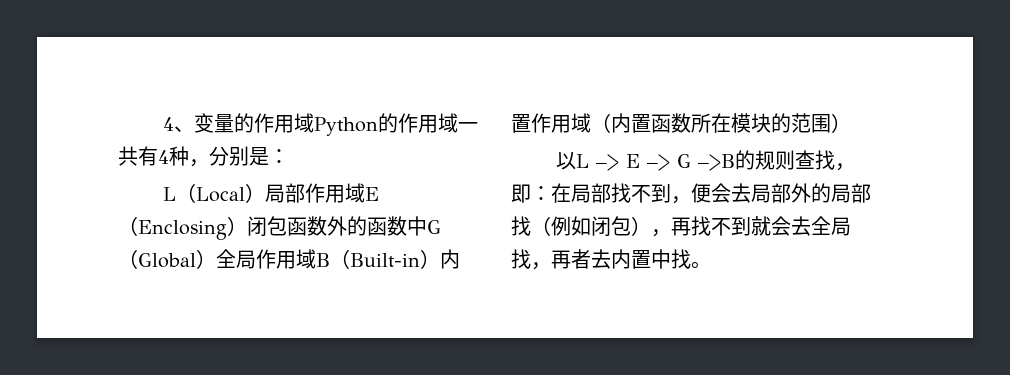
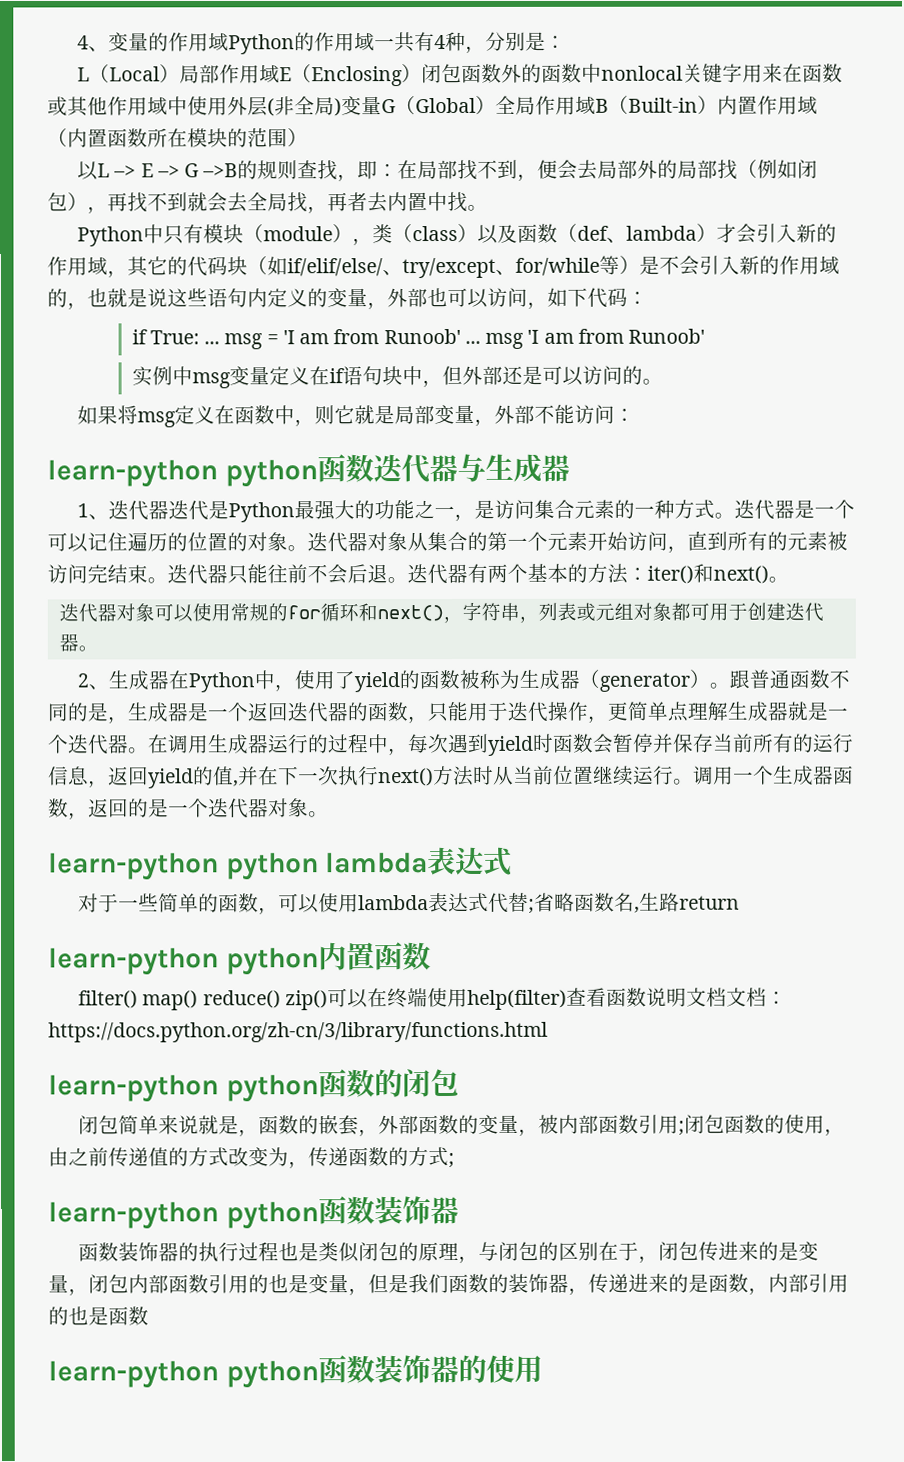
(427, 226) none -> [601,63,844,83] [47,96,382,117] nonlocal关键字用来在函数或其他作用域中使用外层(非全局)变量
(711, 265) none -> [77,223,838,247] [47,255,840,279] [47,287,648,310] [131,328,706,350] [131,365,663,389] [77,404,636,428] [47,453,570,488] [77,499,856,523] [47,530,848,553] [47,563,789,585] [58,601,824,624] [58,633,98,652] [77,669,851,693] [47,701,848,724] [48,733,854,756] [48,765,854,789] [48,798,329,820] [48,846,513,881] [78,892,741,915] [48,942,431,976] [78,987,787,1011] [48,1021,548,1043] [48,1068,459,1103] [78,1114,846,1137] [48,1147,455,1169] [48,1196,459,1230] [78,1241,820,1263] [48,1273,849,1296] [48,1306,149,1326] [48,1354,543,1389] // Python中只有模块（module），类（class）以及函数（def、lambda）才会引入新的作用域，其它的代码块（如if/elif/else/、try/except、for/while等）是不会引入新的作用域的，也就是说这些语句内定义的变量，外部也可以访问，如下代码： // if True: ... msg = 'I am from Runoob' ... msg 'I am from Runoob' // 实例中msg变量定义在if语句块中，但外部还是可以访问的。 // 如果将msg定义在函数中，则它就是局部变量，外部不能访问： // learn-python python函数迭代器与生成器 // 1、迭代器迭代是Python最强大的功能之一，是访问集合元素的一种方式。迭代器是一个可以记住遍历的位置的对象。迭代器对象从集合的第一个元素开始访问，直到所有的元素被访问完结束。迭代器只能往前不会后退。迭代器有两个基本的方法：iter()和next()。 // 迭代器对象可以使用常规的for循环和next()，字符串，列表或元组对象都可用于创建迭代器。 // 2、生成器在Python中，使用了yield的函数被称为生成器（generator）。跟普通函数不同的是，生成器是一个返回迭代器的函数，只能用于迭代操作，更简单点理解生成器就是一个迭代器。在调用生成器运行的过程中，每次遇到yield时函数会暂停并保存当前所有的运行信息，返回yield的值,并在下一次执行next()方法时从当前位置继续运行。调用一个生成器函数，返回的是一个迭代器对象。 // learn-python python lambda表达式 // 对于一些简单的函数，可以使用lambda表达式代替;省略函数名,生路return // learn-python python内置函数 // filter() map() reduce() zip()可以在终端使用help(filter)查看函数说明文档文档：https://docs.python.org/zh-cn/3/library/functions.html // learn-python python函数的闭包 // 闭包简单来说就是，函数的嵌套，外部函数的变量，被内部函数引用;闭包函数的使用，由之前传递值的方式改变为，传递函数的方式; // learn-python python函数装饰器 // 函数装饰器的执行过程也是类似闭包的原理，与闭包的区别在于，闭包传进来的是变量，闭包内部函数引用的也是变量，但是我们函数的装饰器，传递进来的是函数，内部引用的也是函数 // learn-python python函数装饰器的使用

